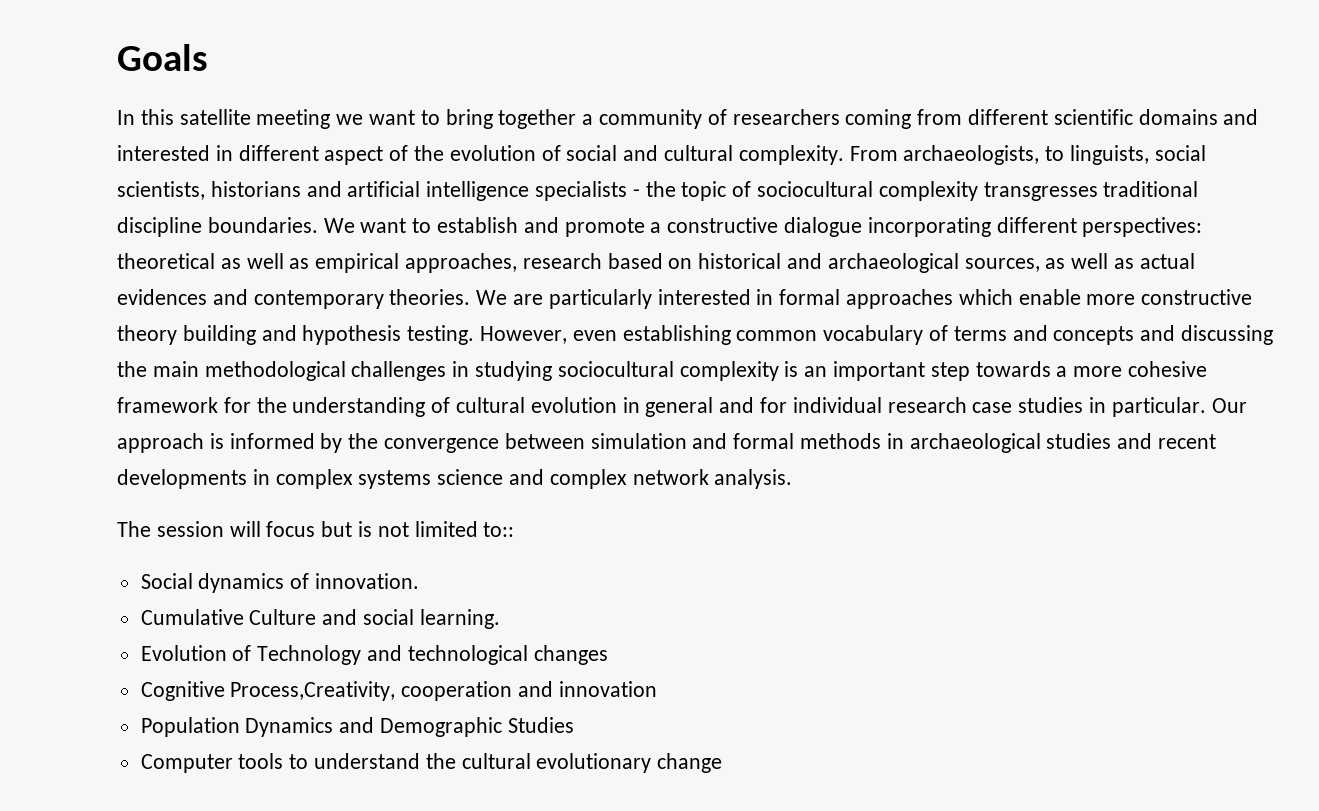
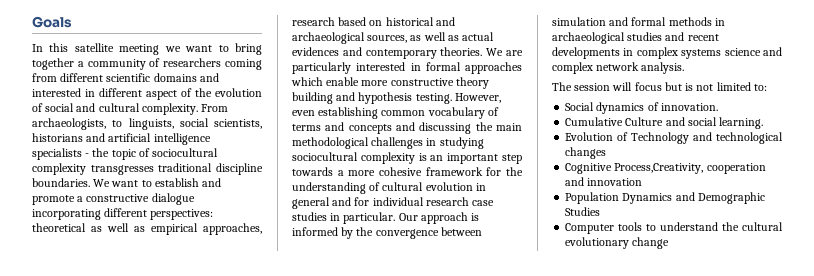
[483,522,515,537] to:: -> [753,84,767,91] to:

